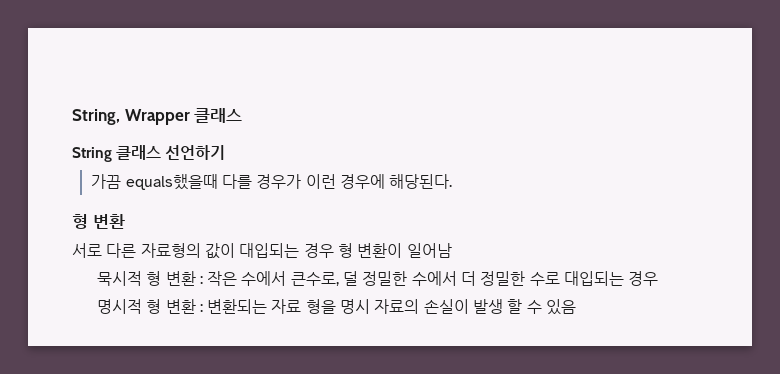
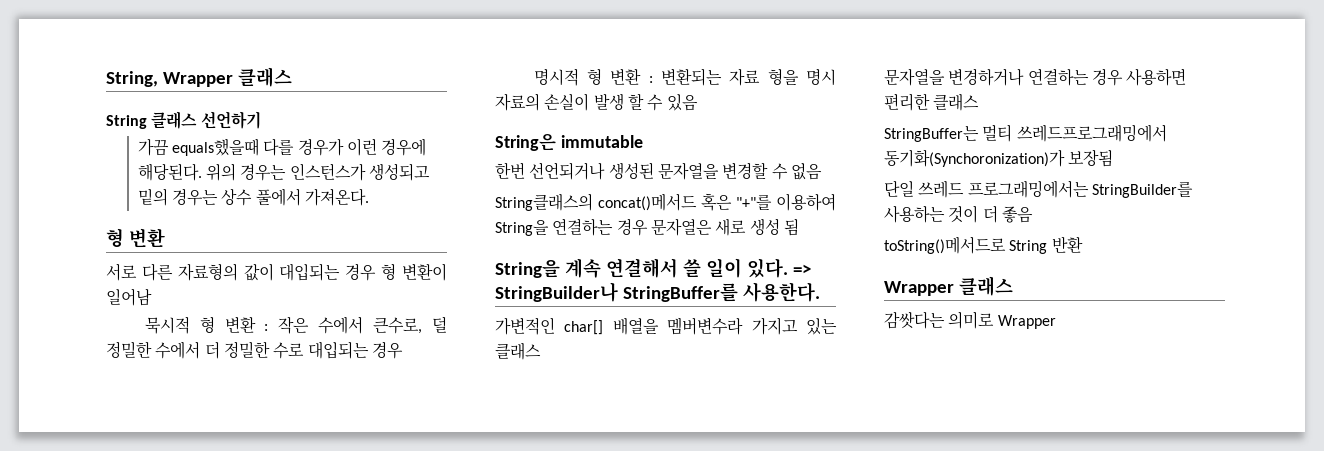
(453, 181) none -> [206,163,431,181] [137,188,370,206] 위의 경우는 인스턴스가 생성되고 밑의 경우는 상수 풀에서 가져온다.
(577, 307) none -> [495,134,643,151] [495,162,822,180] [495,193,836,211] [495,218,799,236] [495,258,811,278] [495,282,820,302] [495,317,837,335] [495,342,541,360] [884,68,1187,86] [884,93,980,111] [884,124,1167,142] [884,149,1114,167] [884,180,1193,198] [884,205,1033,223] [884,236,1083,254] [884,276,1013,296] [884,311,1056,329] // String은 immutable // 한번 선언되거나 생성된 문자열을 변경할 수 없음 // String클래스의 concat()메서드 혹은 "+"를 이용하여 String을 연결하는 경우 문자열은 새로 생성 됨 // String을 계속 연결해서 쓸 일이 있다. => StringBuilder나 StringBuffer를 사용한다. // 가변적인 char[] 배열을 멤버변수라 가지고 있는 클래스 // 문자열을 변경하거나 연결하는 경우 사용하면 편리한 클래스 // StringBuffer는 멀티 쓰레드프로그래밍에서 동기화(Synchoronization)가 보장됨 // 단일 쓰레드 프로그래밍에서는 StringBuilder를 사용하는 것이 더 좋음 // toString()메서드로 String 반환 // Wrapper 클래스 // 감쌋다는 의미로 Wrapper

